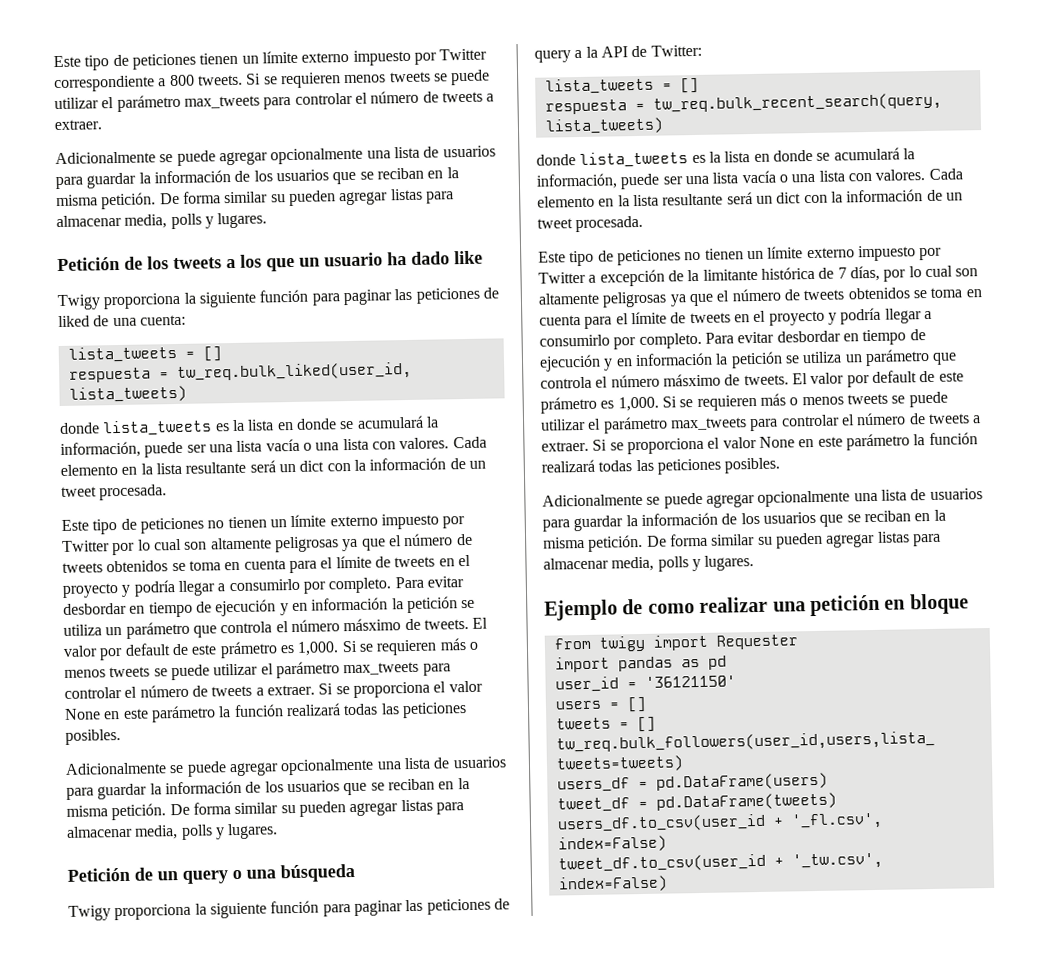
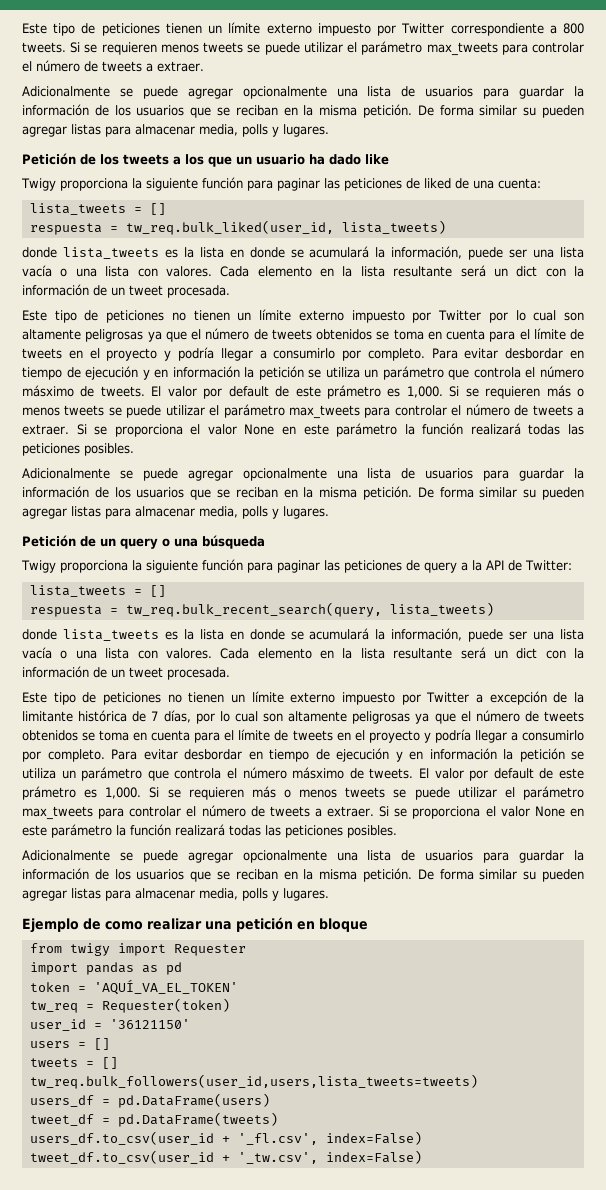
(727, 662) none -> [29,979,238,995] [29,998,230,1013] // token = 'AQUÍ_VA_EL_TOKEN' // tw_req = Requester(token)

